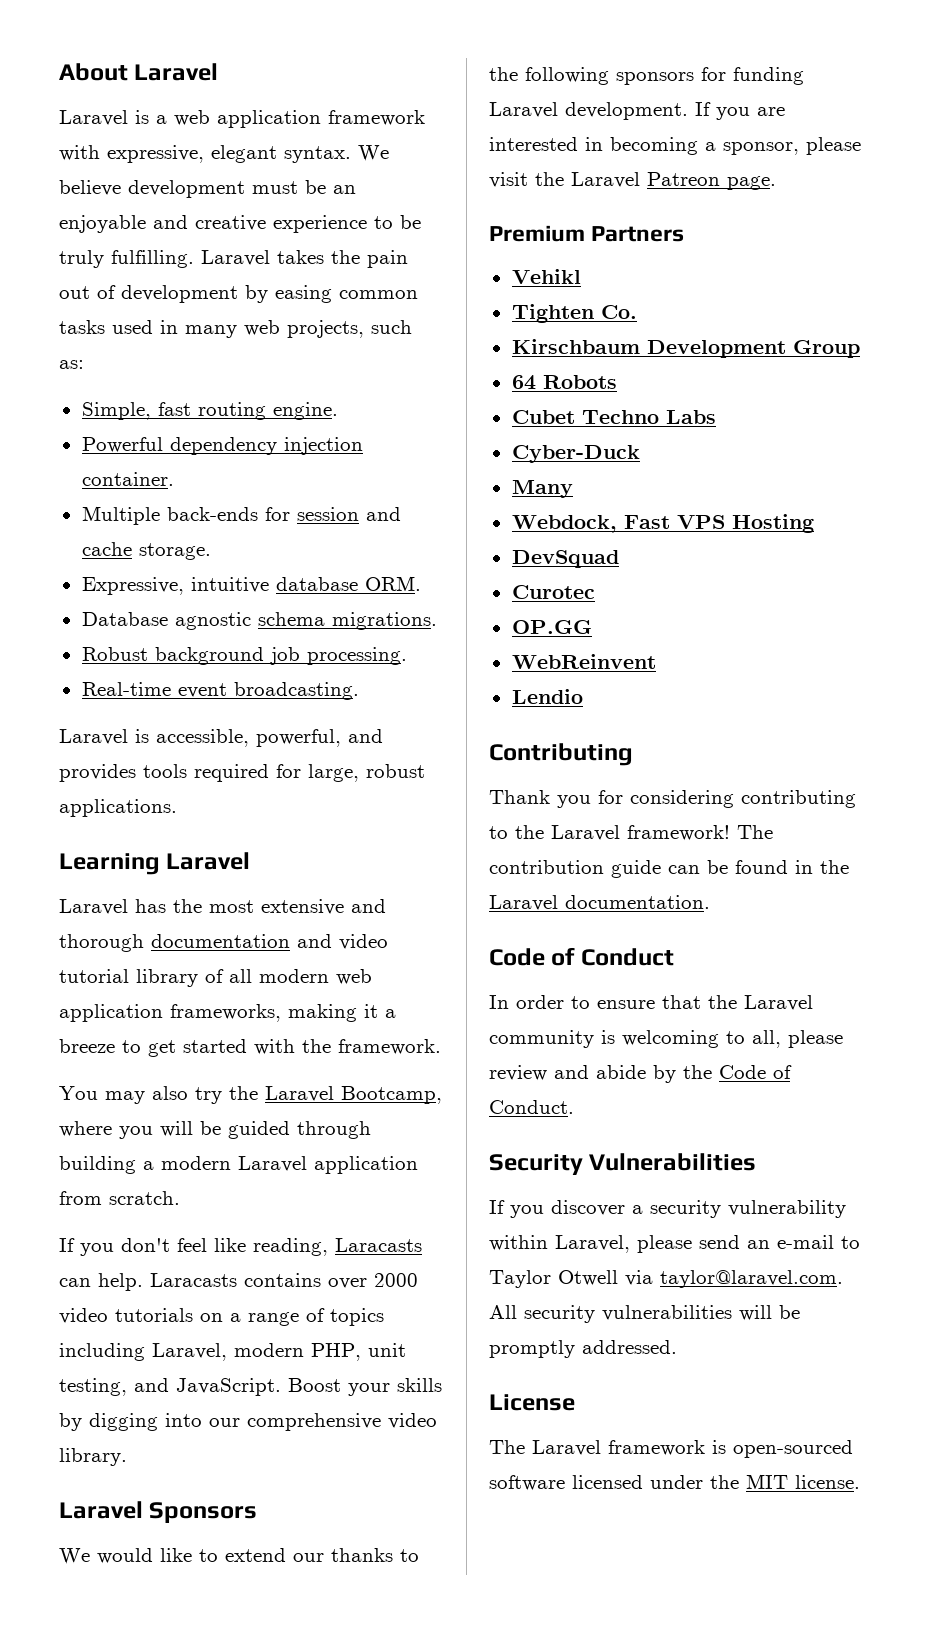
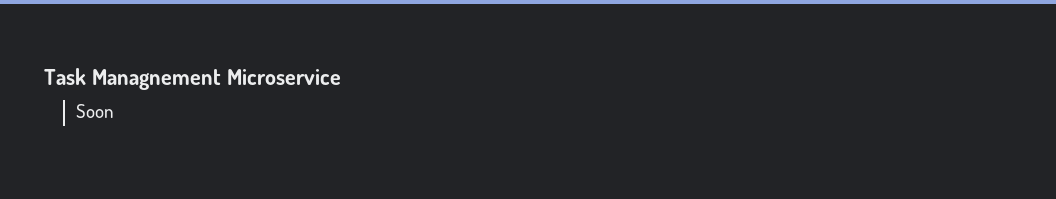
[59,63,219,81] [59,110,425,128] [59,145,389,163] [59,180,356,198] [59,215,421,233] [59,250,408,268] [59,285,418,303] [59,320,412,338] [59,360,84,369] [81,402,338,420] [81,437,363,455] [81,472,174,486] [81,506,401,525] [81,542,211,560] [81,576,421,595] [81,612,437,630] [81,647,407,665] [81,682,359,700] [59,729,383,747] [59,764,425,782] [59,799,177,817] [59,852,251,875] [59,899,386,915] [59,934,388,952] [59,969,372,987] [59,1004,396,1022] [59,1039,441,1057] [59,1086,442,1104] [59,1121,371,1139] [59,1156,418,1174] [59,1191,180,1205] [59,1238,422,1256] [59,1273,418,1291] [59,1308,384,1326] [59,1343,406,1361] [59,1378,442,1396] [59,1413,437,1431] [59,1448,127,1466] [59,1501,258,1523] [59,1548,419,1564] [489,67,804,85] [489,102,785,120] [489,137,861,155] [489,172,776,190] [489,225,685,242] [511,269,581,284] [511,304,637,323] [511,339,860,358] [511,375,617,390] [511,410,716,424] [511,445,640,463] [511,480,573,498] [511,514,814,533] [511,550,619,568] [511,585,595,599] [511,620,592,634] [511,654,656,669] [511,689,583,704] [489,743,633,766] [489,790,856,808] [489,825,773,841] [489,860,849,878] [489,895,710,911] [489,947,674,966] [489,995,813,1011] [489,1030,843,1048] [489,1065,792,1083] [489,1100,574,1114] [489,1153,757,1175] [489,1200,846,1218] [489,1235,860,1253] [489,1270,843,1288] [489,1305,800,1323] [489,1340,677,1358] [489,1394,575,1411] [489,1440,853,1458] [489,1474,860,1491] About Laravel // Laravel is a web application framework with expressive, elegant syntax. We believe development must be an enjoyable and creative experience to be truly fulfilling. Laravel takes the pain out of development by easing common tasks used in many web projects, such as: // Simple, fast routing engine. // Powerful dependency injection container. // Multiple back-ends for session and cache storage. // Expressive, intuitive database ORM. // Database agnostic schema migrations. // Robust background job processing. // Real-time event broadcasting. // Laravel is accessible, powerful, and provides tools required for large, robust applications. // Learning Laravel // Laravel has the most extensive and thorough documentation and video tutorial library of all modern web application frameworks, making it a breeze to get started with the framework. // You may also try the Laravel Bootcamp, where you will be guided through building a modern Laravel application from scratch. // If you don't feel like reading, Laracasts can help. Laracasts contains over 2000 video tutorials on a range of topics including Laravel, modern PHP, unit testing, and JavaScript. Boost your skills by digging into our comprehensive video library. // Laravel Sponsors // We would like to extend our thanks to the following sponsors for funding Laravel development. If you are interested in becoming a sponsor, please visit the Laravel Patreon page. // Premium Partners // Vehikl // Tighten Co. // Kirschbaum Development Group // 64 Robots // Cubet Techno Labs // Cyber-Duck // Many // Webdock, Fast VPS Hosting // DevSquad // Curotec // OP.GG // WebReinvent // Lendio // Contributing // Thank you for considering contributing to the Laravel framework! The contribution guide can be found in the Laravel documentation. // Code of Conduct // In order to ensure that the Laravel community is welcoming to all, please review and abide by the Code of Conduct. // Security Vulnerabilities // If you discover a security vulnerability within Laravel, please send an e-mail to Taylor Otwell via taylor@laravel.com. All security vulnerabilities will be promptly addressed. // License // The Laravel framework is open-sourced software licensed under the MIT license. -> [44,68,341,90] [75,104,114,118] Task Managnement Microservice // Soon

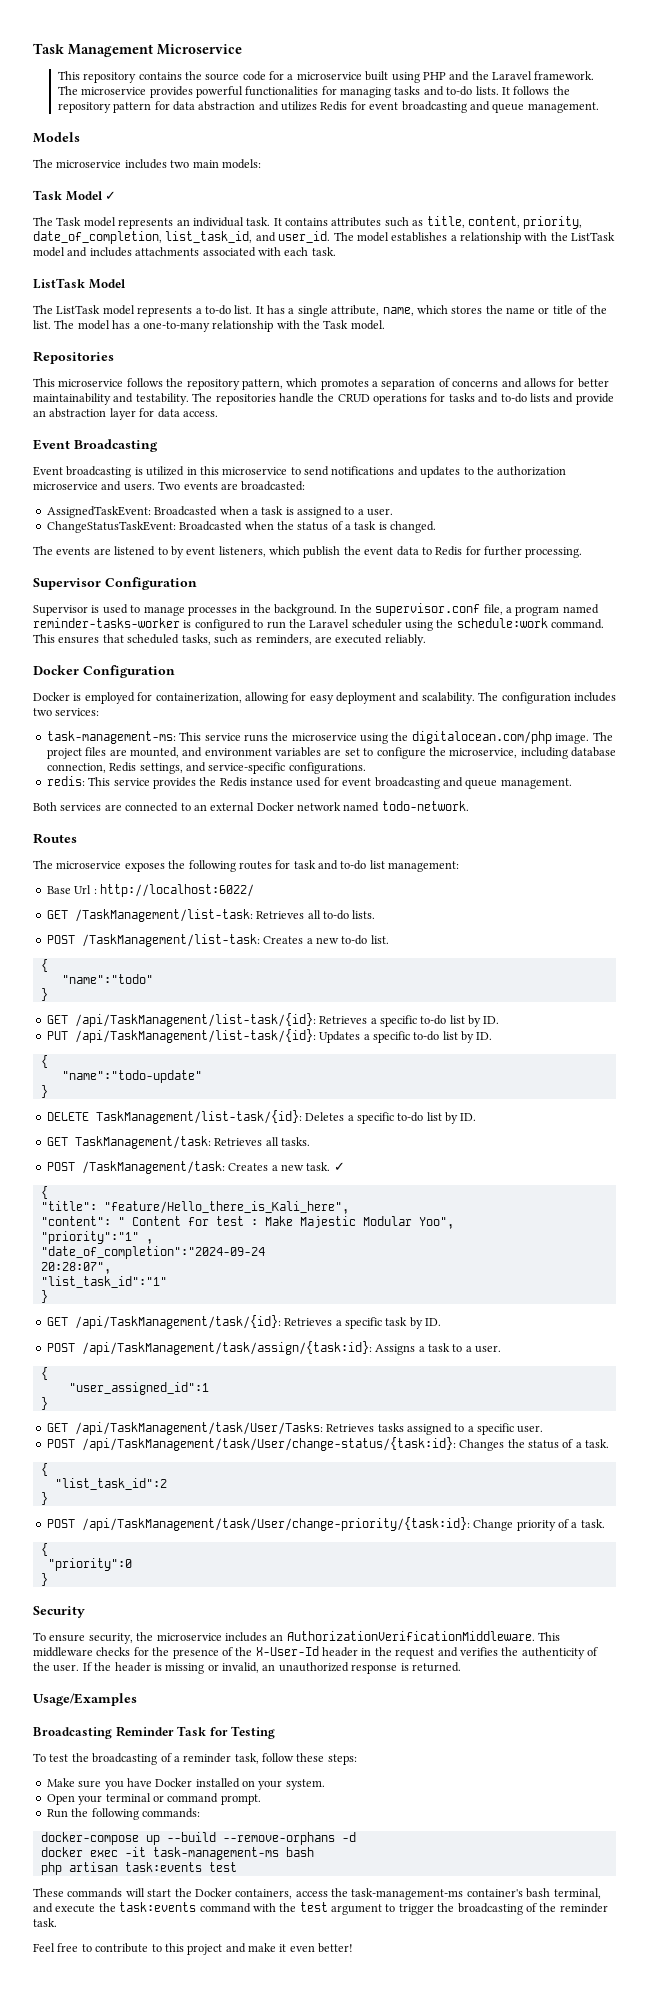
[44,68,221,90] Task Managnement -> [33,43,153,57] Task Management
[75,104,114,118] Soon -> [57,71,595,83] [57,86,570,98] [57,101,599,113] [33,132,80,143] [33,159,261,169] [33,190,117,201] [33,216,583,229] [33,231,616,244] [33,247,336,257] [33,278,126,289] [33,305,607,317] [33,320,385,332] [33,351,114,364] [33,378,609,390] [33,393,614,405] [33,408,218,420] [33,439,158,452] [33,466,567,478] [33,481,306,491] [46,506,394,518] [46,521,437,533] [33,546,583,558] [33,577,197,590] [33,603,599,616] [33,618,605,631] [33,634,426,646] [33,665,175,678] [33,692,616,704] [33,708,100,716] [46,731,613,744] [46,747,616,759] [46,762,366,774] [46,776,572,789] [33,801,469,812] [33,833,77,844] [33,860,460,872] [46,884,254,897] [46,909,376,922] [46,934,389,947] [40,959,48,972] [61,974,153,984] [40,988,48,1001] [46,1013,500,1027] [46,1029,493,1043] [40,1055,48,1068] [61,1070,202,1083] [40,1085,48,1098] [46,1110,477,1124] [46,1136,310,1149] [46,1161,345,1174] [40,1186,48,1199] [40,1201,349,1214] [40,1216,454,1229] [40,1231,153,1244] [40,1246,265,1259] [40,1262,111,1274] [40,1276,167,1288] [40,1290,48,1303] [46,1315,441,1329] [46,1341,501,1355] [40,1367,48,1380] [68,1382,209,1395] [40,1397,48,1410] [46,1422,544,1435] [46,1437,609,1451] [40,1463,48,1476] [54,1478,167,1490] [40,1492,48,1505] [46,1517,605,1531] [40,1543,48,1556] [47,1558,132,1571] [40,1573,48,1586] [33,1606,85,1618] [33,1631,560,1644] [33,1646,598,1659] [33,1662,461,1674] [33,1693,137,1706] [33,1726,276,1739] [33,1753,357,1765] [46,1778,325,1790] [46,1793,261,1805] [46,1808,200,1820] [40,1832,356,1845] [40,1847,314,1860] [40,1862,237,1875] [33,1888,601,1900] [33,1902,608,1915] [33,1918,57,1927] [33,1943,354,1955] This repository contains the source code for a microservice built using PHP and the Laravel framework. The microservice provides powerful functionalities for managing tasks and to-do lists. It follows the repository pattern for data abstraction and utilizes Redis for event broadcasting and queue management. // Models // The microservice includes two main models: // Task Model ✓ // The Task model represents an individual task. It contains attributes such as title, content, priority, date_of_completion, list_task_id, and user_id. The model establishes a relationship with the ListTask model and includes attachments associated with each task. // ListTask Model // The ListTask model represents a to-do list. It has a single attribute, name, which stores the name or title of the list. The model has a one-to-many relationship with the Task model. // Repositories // This microservice follows the repository pattern, which promotes a separation of concerns and allows for better maintainability and testability. The repositories handle the CRUD operations for tasks and to-do lists and provide an abstraction layer for data access. // Event Broadcasting // Event broadcasting is utilized in this microservice to send notifications and updates to the authorization microservice and users. Two events are broadcasted: // AssignedTaskEvent: Broadcasted when a task is assigned to a user. // ChangeStatusTaskEvent: Broadcasted when the status of a task is changed. // The events are listened to by event listeners, which publish the event data to Redis for further processing. // Supervisor Configuration // Supervisor is used to manage processes in the background. In the supervisor.conf file, a program named reminder-tasks-worker is configured to run the Laravel scheduler using the schedule:work command. This ensures that scheduled tasks, such as reminders, are executed reliably. // Docker Configuration // Docker is employed for containerization, allowing for easy deployment and scalability. The configuration includes two services: // task-management-ms: This service runs the microservice using the digitalocean.com/php image. The project files are mounted, and environment variables are set to configure the microservice, including database connection, Redis settings, and service-specific configurations. // redis: This service provides the Redis instance used for event broadcasting and queue management. // Both services are connected to an external Docker network named todo-network. // Routes // The microservice exposes the following routes for task and to-do list management: // Base Url : http://localhost:6022/ // GET /TaskManagement/list-task: Retrieves all to-do lists. // POST /TaskManagement/list-task: Creates a new to-do list. // { // "name":"todo" // } // GET /api/TaskManagement/list-task/{id}: Retrieves a specific to-do list by ID. // PUT /api/TaskManagement/list-task/{id}: Updates a specific to-do list by ID. // { // "name":"todo-update" // } // DELETE TaskManagement/list-task/{id}: Deletes a specific to-do list by ID. // GET TaskManagement/task: Retrieves all tasks. // POST /TaskManagement/task: Creates a new task. ✓ // { // "title": "feature/Hello_there_is_Kali_here", // "content": " Content for test : Make Majestic Modular Yoo", // "priority":"1" , // "date_of_completion":"2024-09-24 // 20:28:07", // "list_task_id":"1" // } // GET /api/TaskManagement/task/{id}: Retrieves a specific task by ID. // POST /api/TaskManagement/task/assign/{task:id}: Assigns a task to a user. // { // "user_assigned_id":1 // } // GET /api/TaskManagement/task/User/Tasks: Retrieves tasks assigned to a specific user. // POST /api/TaskManagement/task/User/change-status/{task:id}: Changes the status of a task. // { // "list_task_id":2 // } // POST /api/TaskManagement/task/User/change-priority/{task:id}: Change priority of a task. // { // "priority":0 // } // Security // To ensure security, the microservice includes an AuthorizationVerificationMiddleware. This middleware checks for the presence of the X-User-Id header in the request and verifies the authenticity of the user. If the header is missing or invalid, an unauthorized response is returned. // Usage/Examples // Broadcasting Reminder Task for Testing // To test the broadcasting of a reminder task, follow these steps: // Make sure you have Docker installed on your system. // Open your terminal or command prompt. // Run the following commands: // docker-compose up --build --remove-orphans -d // docker exec -it task-management-ms bash // php artisan task:events test // These commands will start the Docker containers, access the task-management-ms container's bash terminal, and execute the task:events command with the test argument to trigger the broadcasting of the reminder task. // Feel free to contribute to this project and make it even better!

